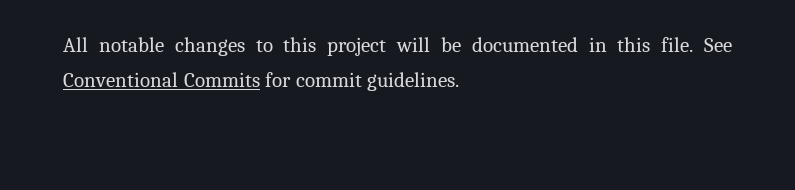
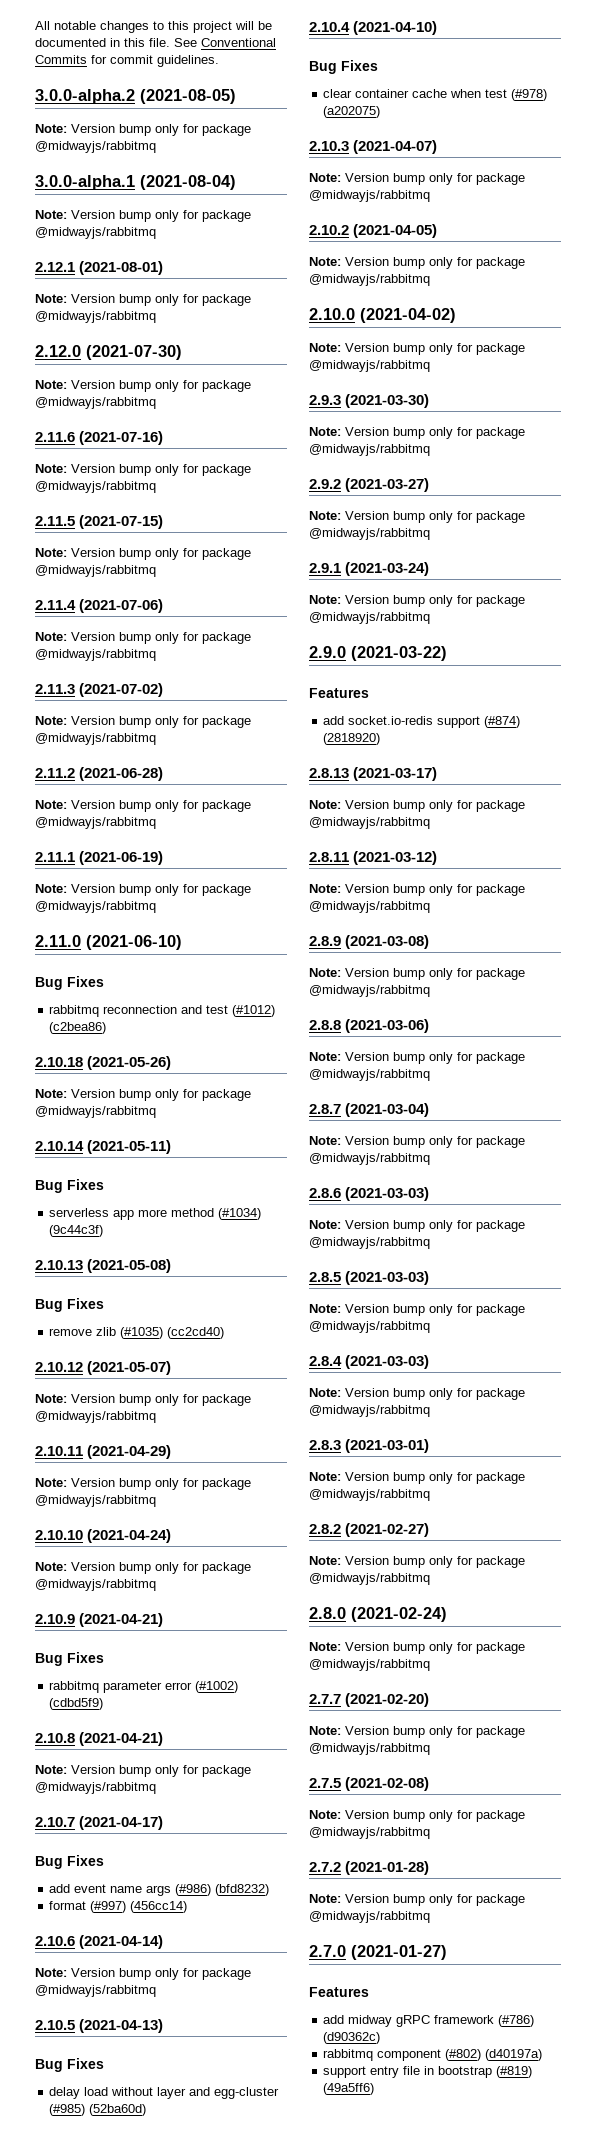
(460, 81) none -> [35,89,236,104] [35,124,251,136] [35,141,156,153] [35,175,236,190] [35,210,251,222] [35,227,156,239] [35,261,164,275] [35,294,251,306] [35,311,156,323] [35,345,182,360] [35,380,251,392] [35,397,156,409] [35,431,164,445] [35,464,251,476] [35,481,156,493] [35,515,164,529] [35,548,251,560] [35,565,156,577] [35,599,164,613] [35,632,251,644] [35,649,156,661] [35,683,164,697] [35,716,251,728] [35,733,156,745] [35,767,164,781] [35,800,251,812] [35,817,156,829] [35,851,164,865] [35,884,251,896] [35,901,156,913] [35,935,182,950] [35,976,104,990] [49,1005,276,1017] [49,1022,107,1034] [35,1056,172,1070] [35,1089,251,1101] [35,1106,156,1118] [35,1140,172,1154] [35,1179,104,1193] [49,1208,262,1220] [49,1225,104,1237] [35,1259,172,1273] [35,1298,104,1312] [49,1327,225,1339] [35,1361,172,1375] [35,1394,251,1406] [35,1411,156,1423] [35,1445,172,1459] [35,1478,251,1490] [35,1495,156,1507] [35,1529,172,1543] [35,1562,251,1574] [35,1579,156,1591] [35,1613,164,1627] [35,1652,104,1666] [49,1681,239,1693] [49,1698,104,1710] [35,1732,164,1746] [35,1765,251,1777] [35,1782,156,1794] [35,1816,164,1830] [35,1855,104,1869] [49,1884,270,1896] [49,1901,188,1913] [35,1935,164,1949] [35,1968,251,1980] [35,1985,156,1997] [35,2019,164,2033] [35,2058,104,2072] [49,2087,280,2099] [49,2104,147,2116] [309,21,438,35] [309,60,378,74] [323,89,548,101] [323,106,381,118] [309,140,438,154] [309,173,525,185] [309,190,430,202] [309,224,438,238] [309,257,525,269] [309,274,430,286] [309,308,456,323] [309,343,525,355] [309,360,430,372] [309,394,430,408] [309,427,525,439] [309,444,430,456] [309,478,430,492] [309,511,525,523] [309,528,430,540] [309,562,430,576] [309,595,525,607] [309,612,430,624] [309,646,447,661] [309,688,369,698] [323,716,521,728] [323,733,381,745] [309,767,438,781] [309,800,525,812] [309,817,430,829] [309,851,438,865] [309,884,525,896] [309,901,430,913] [309,935,430,949] [309,968,525,980] [309,985,430,997] [309,1019,430,1033] [309,1052,525,1064] [309,1069,430,1081] [309,1103,430,1117] [309,1136,525,1148] [309,1153,430,1165] [309,1187,430,1201] [309,1220,525,1232] [309,1237,430,1249] [309,1271,430,1285] [309,1304,525,1316] [309,1321,430,1333] [309,1355,430,1369] [309,1388,525,1400] [309,1405,430,1417] [309,1439,430,1453] [309,1472,525,1484] [309,1489,430,1501] [309,1523,430,1537] [309,1556,525,1568] [309,1573,430,1585] [309,1607,447,1622] [309,1642,525,1654] [309,1659,430,1671] [309,1693,430,1707] [309,1726,525,1738] [309,1743,430,1755] [309,1777,430,1791] [309,1810,525,1822] [309,1827,430,1839] [309,1861,430,1875] [309,1894,525,1906] [309,1911,430,1923] [309,1945,447,1960] [309,1987,369,1997] [323,2015,535,2027] [323,2032,381,2044] [323,2049,543,2061] [323,2066,533,2078] [323,2083,375,2095] // 3.0.0-alpha.2 (2021-08-05) // Note: Version bump only for package @midwayjs/rabbitmq // 3.0.0-alpha.1 (2021-08-04) // Note: Version bump only for package @midwayjs/rabbitmq // 2.12.1 (2021-08-01) // Note: Version bump only for package @midwayjs/rabbitmq // 2.12.0 (2021-07-30) // Note: Version bump only for package @midwayjs/rabbitmq // 2.11.6 (2021-07-16) // Note: Version bump only for package @midwayjs/rabbitmq // 2.11.5 (2021-07-15) // Note: Version bump only for package @midwayjs/rabbitmq // 2.11.4 (2021-07-06) // Note: Version bump only for package @midwayjs/rabbitmq // 2.11.3 (2021-07-02) // Note: Version bump only for package @midwayjs/rabbitmq // 2.11.2 (2021-06-28) // Note: Version bump only for package @midwayjs/rabbitmq // 2.11.1 (2021-06-19) // Note: Version bump only for package @midwayjs/rabbitmq // 2.11.0 (2021-06-10) // Bug Fixes // rabbitmq reconnection and test (#1012) (c2bea86) // 2.10.18 (2021-05-26) // Note: Version bump only for package @midwayjs/rabbitmq // 2.10.14 (2021-05-11) // Bug Fixes // serverless app more method (#1034) (9c44c3f) // 2.10.13 (2021-05-08) // Bug Fixes // remove zlib (#1035) (cc2cd40) // 2.10.12 (2021-05-07) // Note: Version bump only for package @midwayjs/rabbitmq // 2.10.11 (2021-04-29) // Note: Version bump only for package @midwayjs/rabbitmq // 2.10.10 (2021-04-24) // Note: Version bump only for package @midwayjs/rabbitmq // 2.10.9 (2021-04-21) // Bug Fixes // rabbitmq parameter error (#1002) (cdbd5f9) // 2.10.8 (2021-04-21) // Note: Version bump only for package @midwayjs/rabbitmq // 2.10.7 (2021-04-17) // Bug Fixes // add event name args (#986) (bfd8232) // format (#997) (456cc14) // 2.10.6 (2021-04-14) // Note: Version bump only for package @midwayjs/rabbitmq // 2.10.5 (2021-04-13) // Bug Fixes // delay load without layer and egg-cluster (#985) (52ba60d) // 2.10.4 (2021-04-10) // Bug Fixes // clear container cache when test (#978) (a202075) // 2.10.3 (2021-04-07) // Note: Version bump only for package @midwayjs/rabbitmq // 2.10.2 (2021-04-05) // Note: Version bump only for package @midwayjs/rabbitmq // 2.10.0 (2021-04-02) // Note: Version bump only for package @midwayjs/rabbitmq // 2.9.3 (2021-03-30) // Note: Version bump only for package @midwayjs/rabbitmq // 2.9.2 (2021-03-27) // Note: Version bump only for package @midwayjs/rabbitmq // 2.9.1 (2021-03-24) // Note: Version bump only for package @midwayjs/rabbitmq // 2.9.0 (2021-03-22) // Features // add socket.io-redis support (#874) (2818920) // 2.8.13 (2021-03-17) // Note: Version bump only for package @midwayjs/rabbitmq // 2.8.11 (2021-03-12) // Note: Version bump only for package @midwayjs/rabbitmq // 2.8.9 (2021-03-08) // Note: Version bump only for package @midwayjs/rabbitmq // 2.8.8 (2021-03-06) // Note: Version bump only for package @midwayjs/rabbitmq // 2.8.7 (2021-03-04) // Note: Version bump only for package @midwayjs/rabbitmq // 2.8.6 (2021-03-03) // Note: Version bump only for package @midwayjs/rabbitmq // 2.8.5 (2021-03-03) // Note: Version bump only for package @midwayjs/rabbitmq // 2.8.4 (2021-03-03) // Note: Version bump only for package @midwayjs/rabbitmq // 2.8.3 (2021-03-01) // Note: Version bump only for package @midwayjs/rabbitmq // 2.8.2 (2021-02-27) // Note: Version bump only for package @midwayjs/rabbitmq // 2.8.0 (2021-02-24) // Note: Version bump only for package @midwayjs/rabbitmq // 2.7.7 (2021-02-20) // Note: Version bump only for package @midwayjs/rabbitmq // 2.7.5 (2021-02-08) // Note: Version bump only for package @midwayjs/rabbitmq // 2.7.2 (2021-01-28) // Note: Version bump only for package @midwayjs/rabbitmq // 2.7.0 (2021-01-27) // Features // add midway gRPC framework (#786) (d90362c) // rabbitmq component (#802) (d40197a) // support entry file in bootstrap (#819) (49a5ff6)

